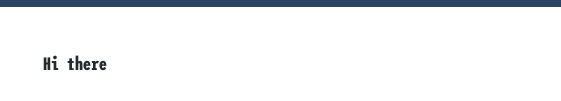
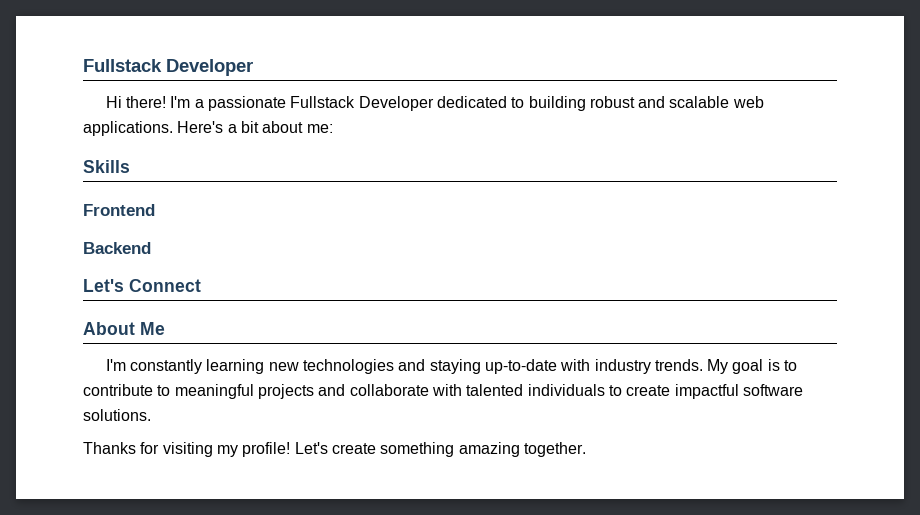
[43,55,107,71] Hi there -> [83,59,253,76] [105,96,764,111] [83,121,333,136] [83,160,130,173] [83,204,155,216] [83,242,151,254] [83,279,201,292] [83,322,165,335] [105,359,798,374] [83,384,803,399] [83,409,151,421] [83,442,586,457] Fullstack Developer // Hi there! I'm a passionate Fullstack Developer dedicated to building robust and scalable web applications. Here's a bit about me: // Skills // Frontend // Backend // Let's Connect // About Me // I'm constantly learning new technologies and staying up-to-date with industry trends. My goal is to contribute to meaningful projects and collaborate with talented individuals to create impactful software solutions. // Thanks for visiting my profile! Let's create something amazing together.

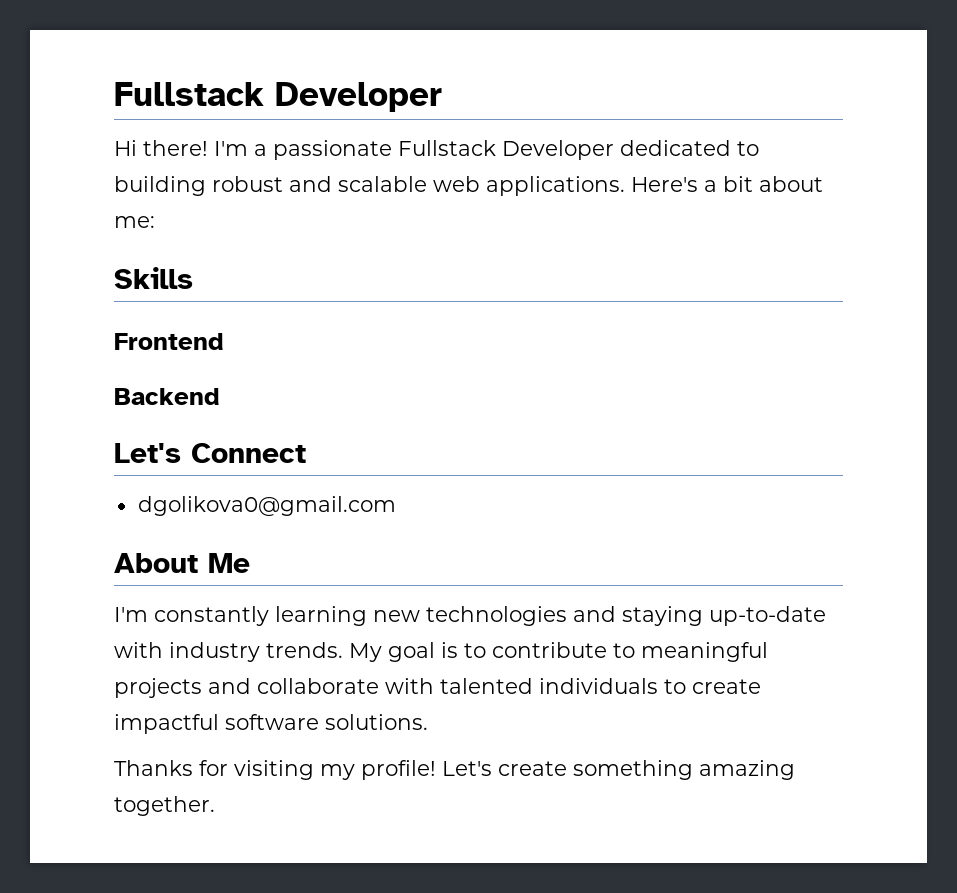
(201, 285) none -> [137,496,396,516] // dgolikova0@gmail.com

